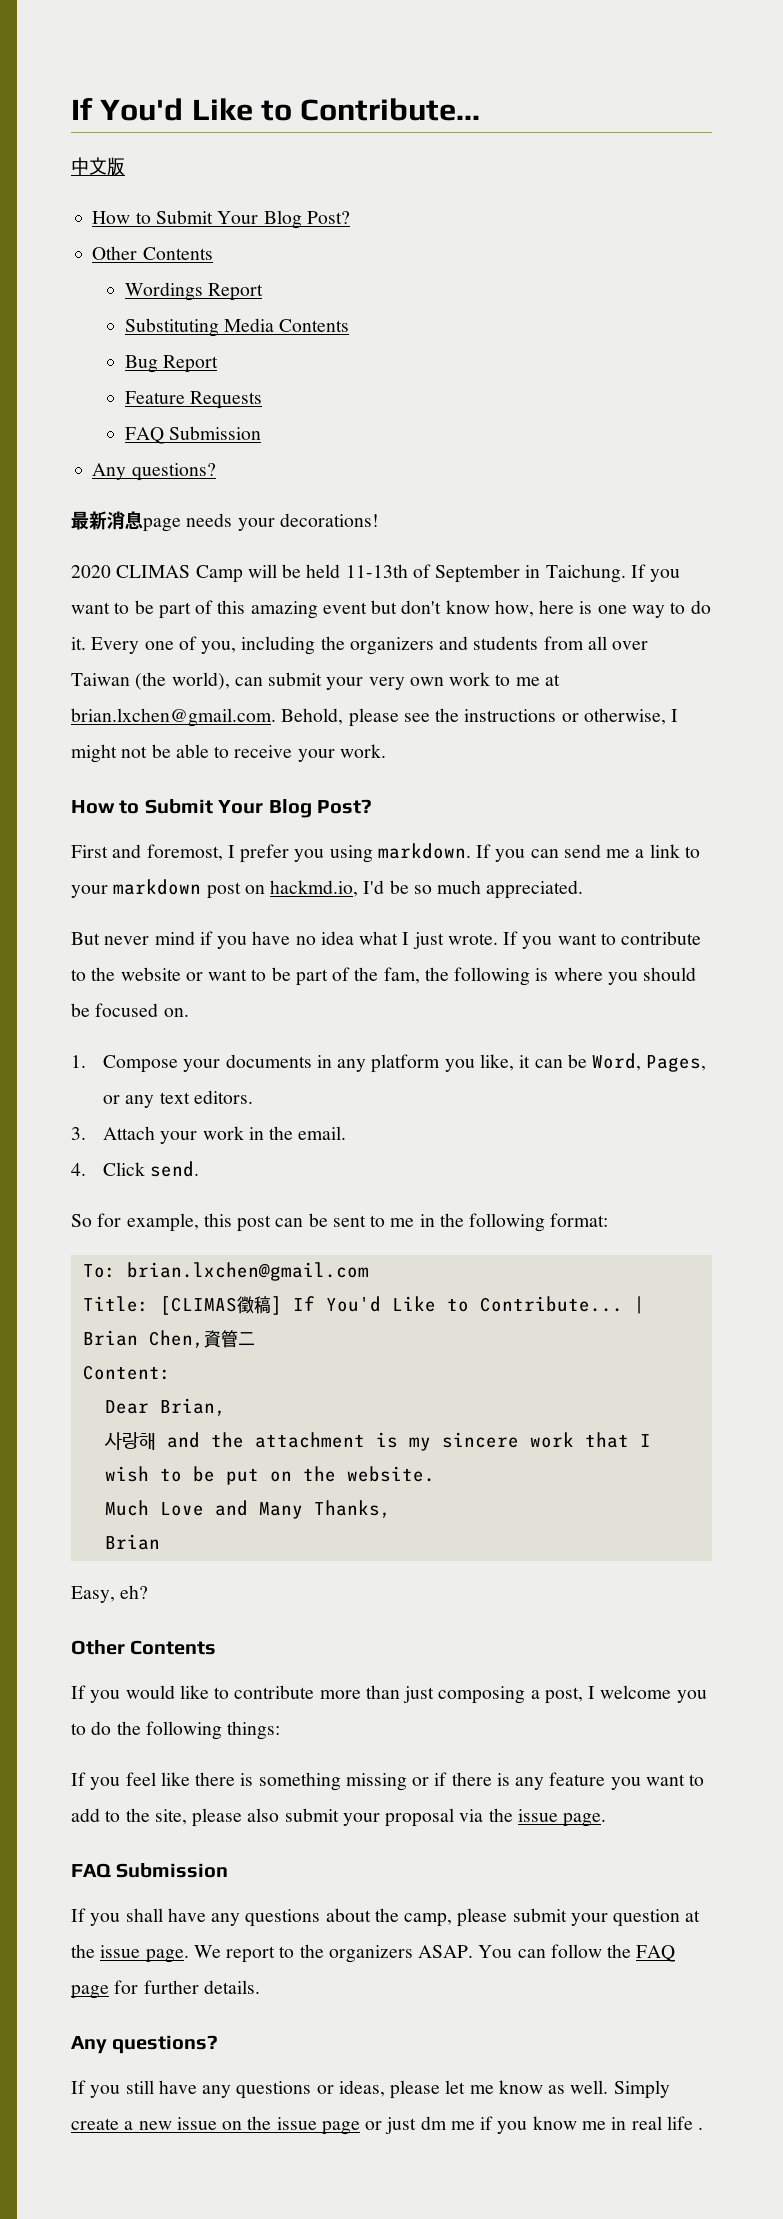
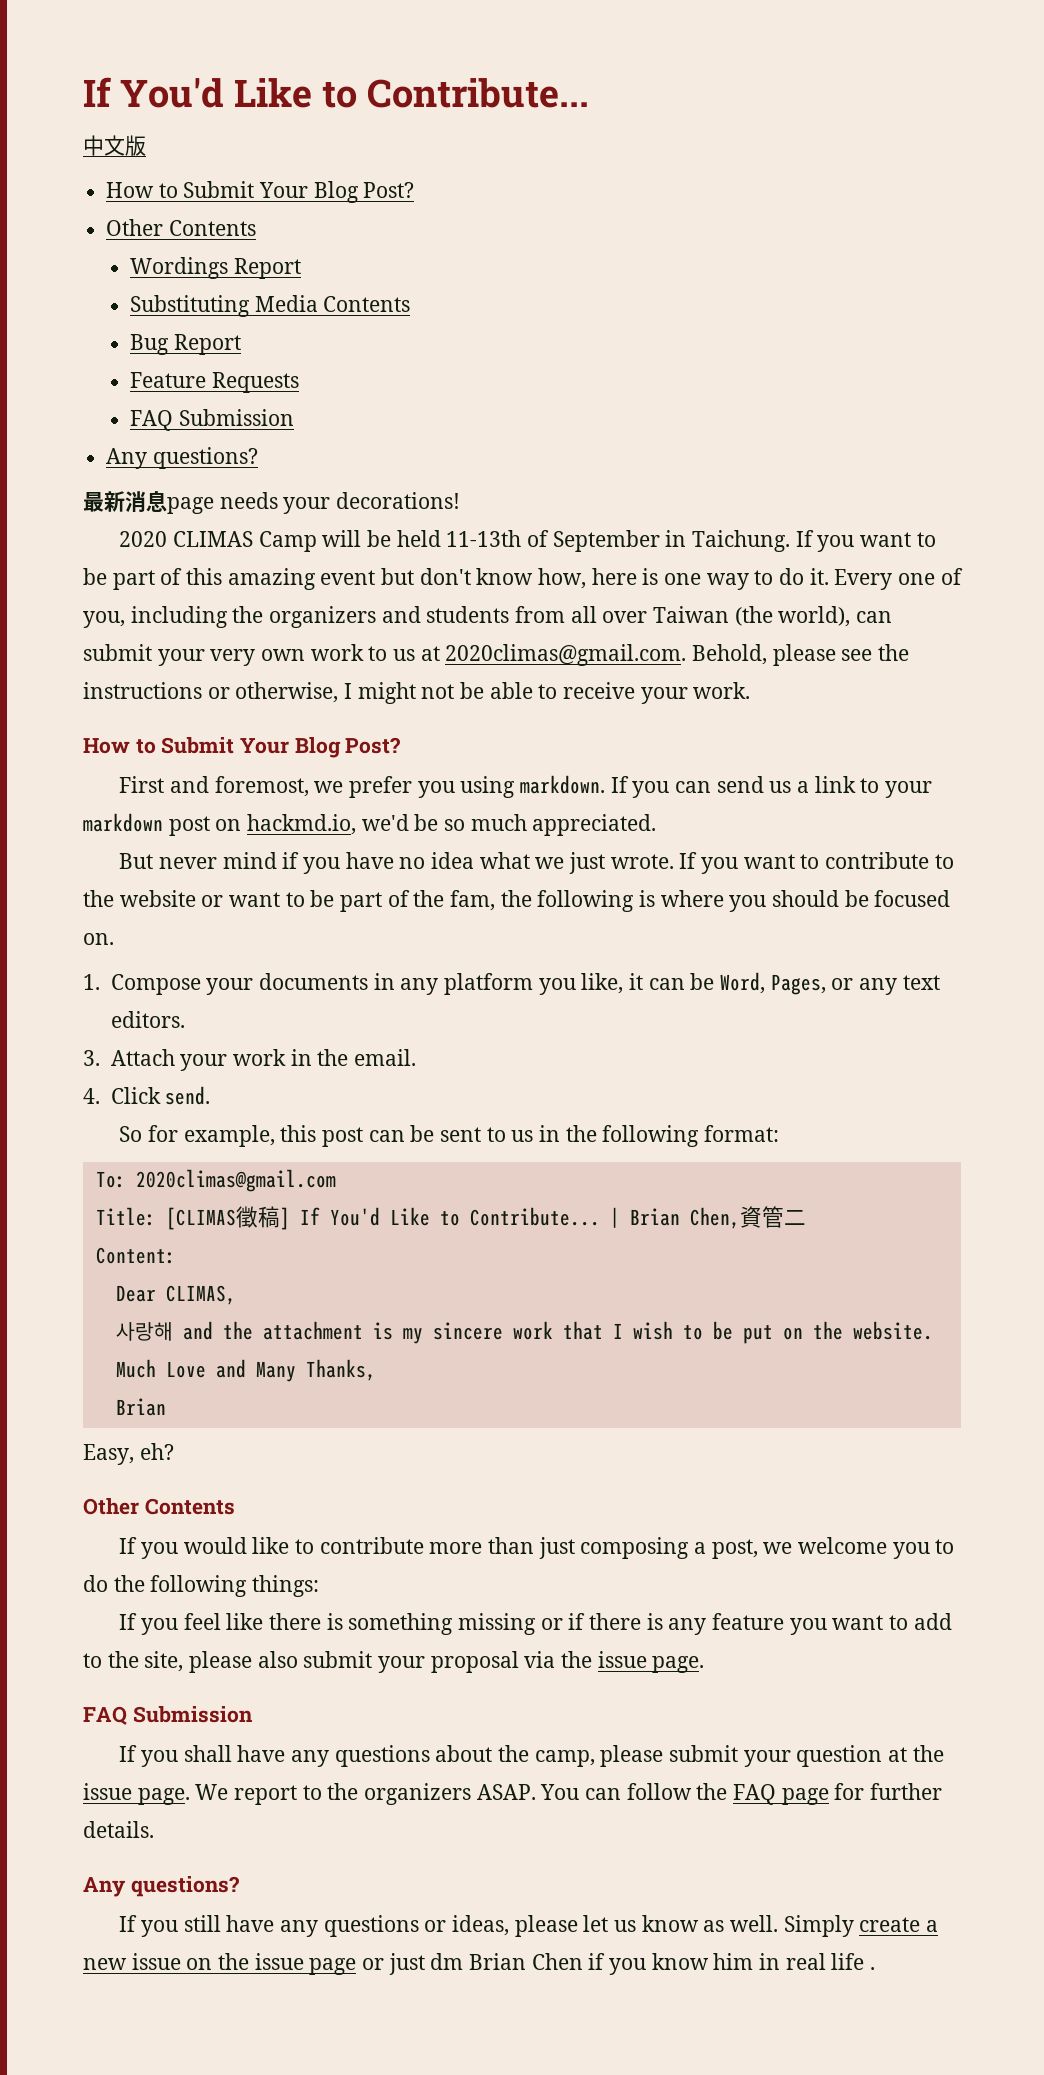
[515,674,560,686] [71,708,276,727] me at brian.lxchen@gmail.com. -> [393,644,687,666] us at 2020climas@gmail.com.
[227,845,235,858] I -> [314,781,344,793] we
[606,849,631,858] me -> [769,781,792,793] us
[363,880,385,894] I'd -> [361,814,409,831] we'd
[402,932,410,945] I -> [535,857,565,869] we
[390,1218,415,1227] me -> [511,1130,534,1142] us
[126,1262,369,1281] brian.lxchen@gmail.com -> [135,1169,336,1192] 2020climas@gmail.com
[159,1398,226,1416] Brian, -> [165,1285,236,1305] CLIMAS,
[588,1686,596,1699] I -> [763,1542,793,1554] we
[469,2085,494,2094] me -> [614,1920,637,1932] us
[450,2121,475,2130] me -> [469,1953,583,1970] Brian Chen
[581,2121,606,2130] me -> [713,1953,754,1970] him

